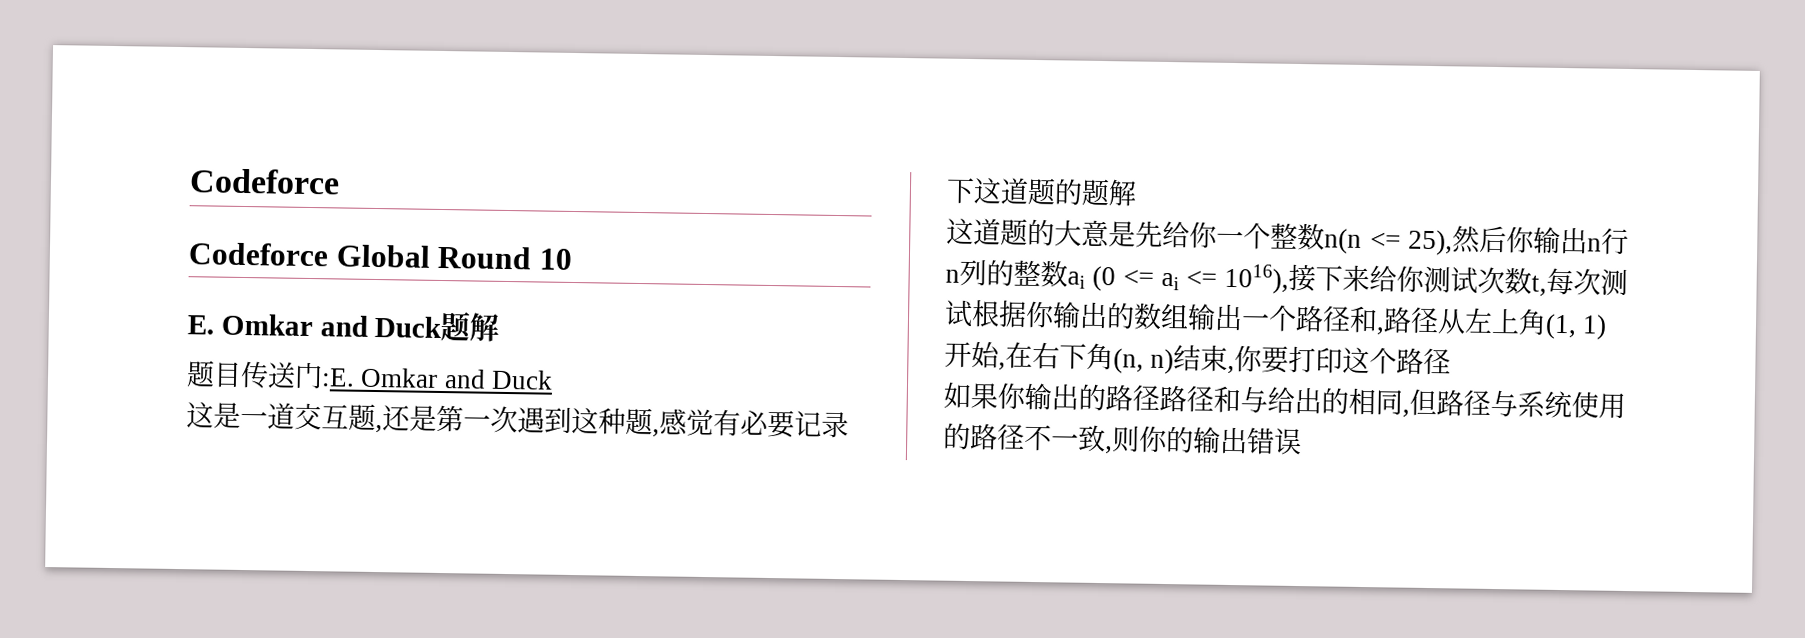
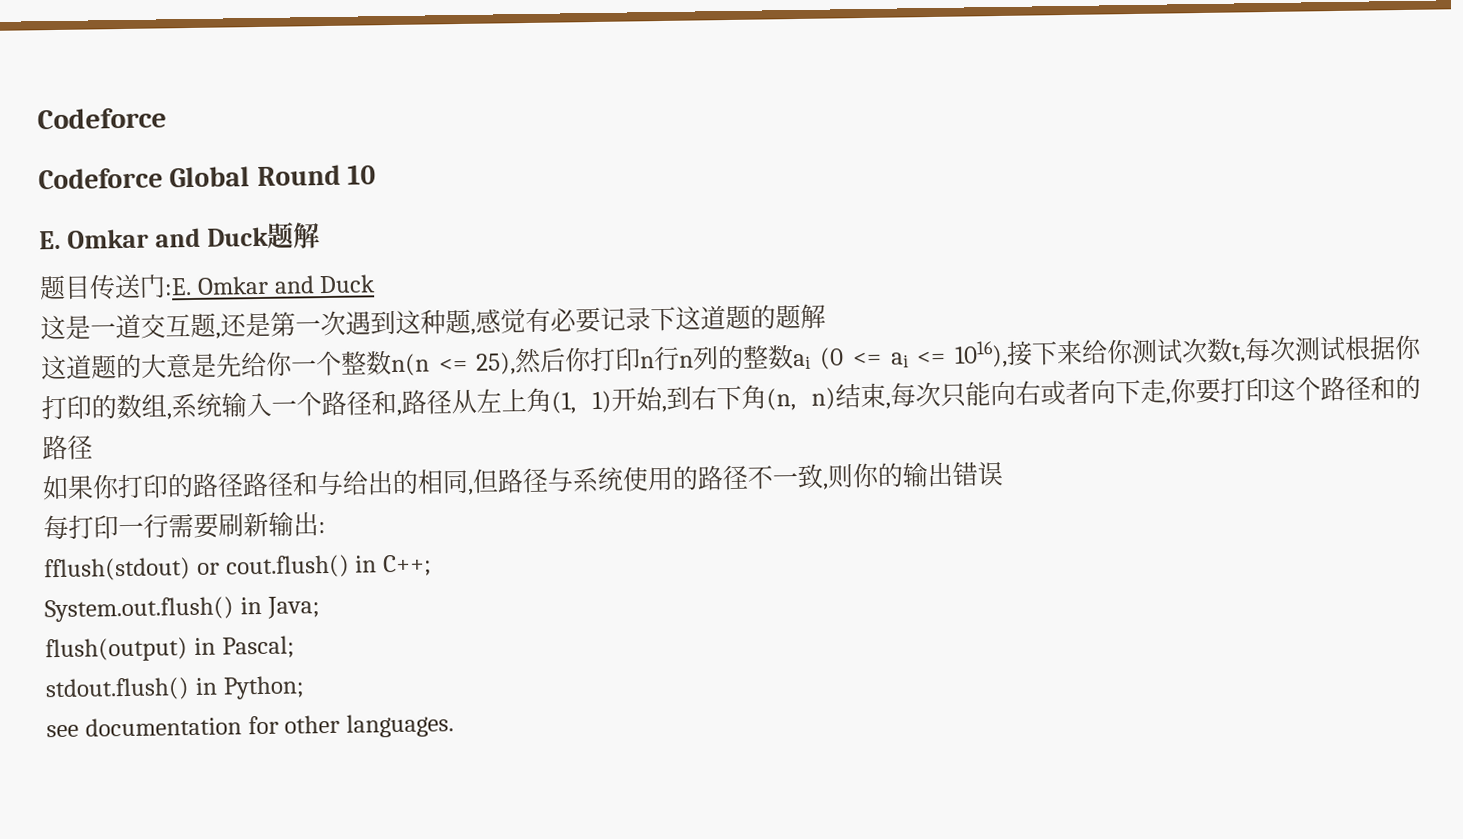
[1533,226,1588,255] 输出 -> [589,346,642,373] 打印
[1052,301,1243,332] 输出的数组输出 -> [41,392,272,421] 打印的数组,系统输入
[1005,341,1033,369] 在 -> [665,386,692,411] 到
(1236, 370) none -> [890,378,1171,408] 每次只能向右或者向下走,
(1452, 361) none -> [1370,374,1421,401] [42,434,93,461] 和的路径
[1024,382,1080,411] 输出 -> [117,473,169,500] 打印
(1302, 441) none -> [43,511,326,541] [43,554,432,582] [44,596,320,623] [45,635,295,663] [45,675,305,702] [46,713,454,738] // 每打印一行需要刷新输出: // fflush(stdout) or cout.flush() in C++; // System.out.flush() in Java; // flush(output) in Pascal; // stdout.flush() in Python; // see documentation for other languages.

